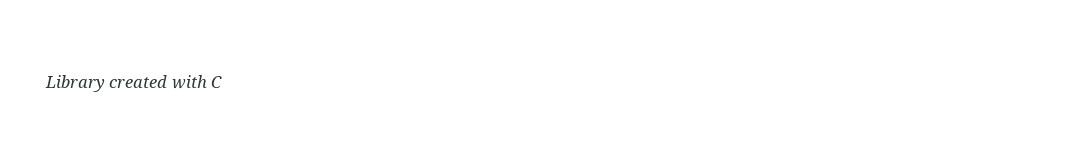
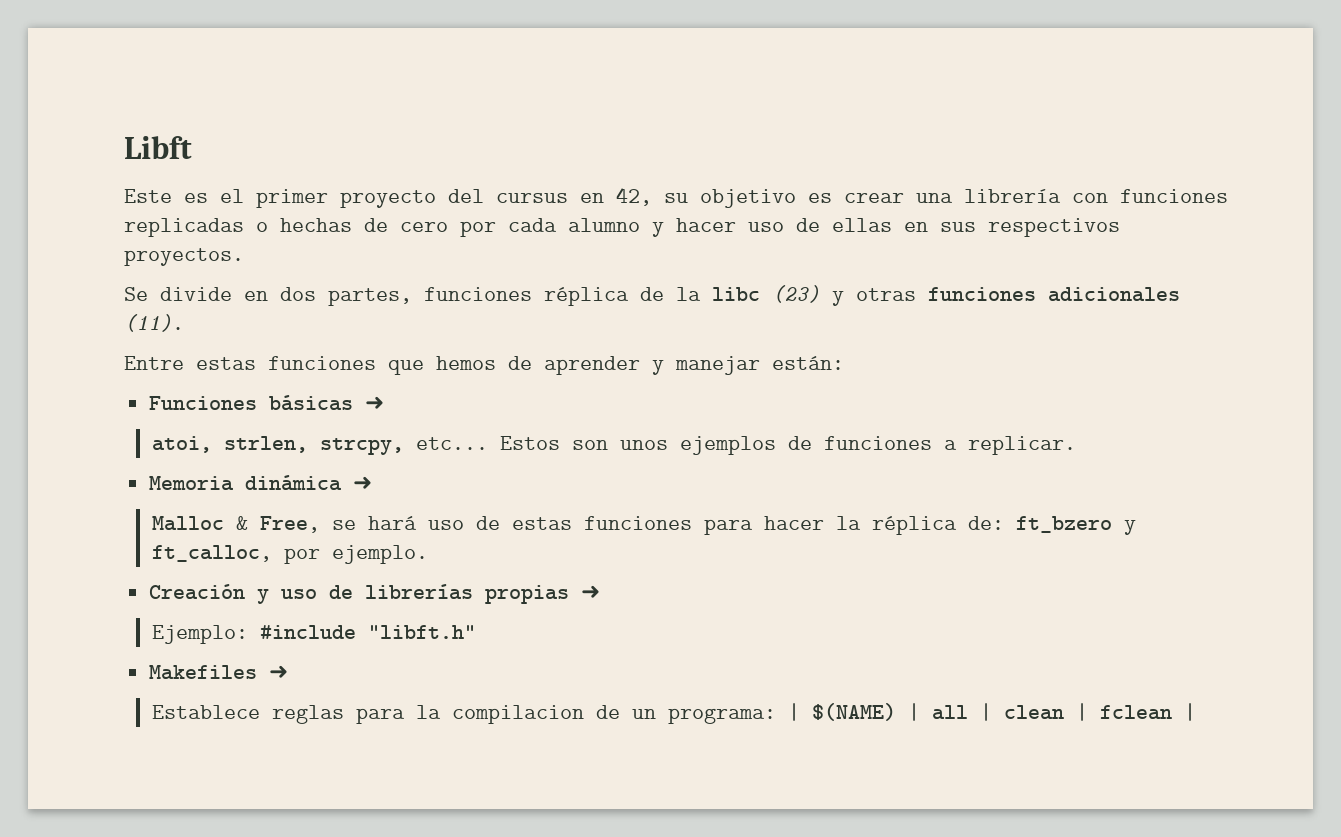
[45,75,223,92] Library created with C -> [124,136,192,159] [124,187,1228,208] [124,218,1120,237] [124,248,244,266] [124,285,1180,306] [124,314,184,332] [124,356,844,375] [149,395,385,411] [152,436,1077,455] [149,475,373,491] [152,516,1137,535] [152,545,429,564] [149,584,601,604] [152,625,477,644] [149,665,289,680] [152,703,1197,724] Libft // Este es el primer proyecto del cursus en 42, su objetivo es crear una librería con funciones replicadas o hechas de cero por cada alumno y hacer uso de ellas en sus respectivos proyectos. // Se divide en dos partes, funciones réplica de la libc (23) y otras funciones adicionales (11). // Entre estas funciones que hemos de aprender y manejar están: // Funciones básicas ➜ // atoi, strlen, strcpy, etc... Estos son unos ejemplos de funciones a replicar. // Memoria dinámica ➜ // Malloc & Free, se hará uso de estas funciones para hacer la réplica de: ft_bzero y ft_calloc, por ejemplo. // Creación y uso de librerías propias ➜ // Ejemplo: #include "libft.h" // Makefiles ➜ // Establece reglas para la compilacion de un programa: | $(NAME) | all | clean | fclean |

